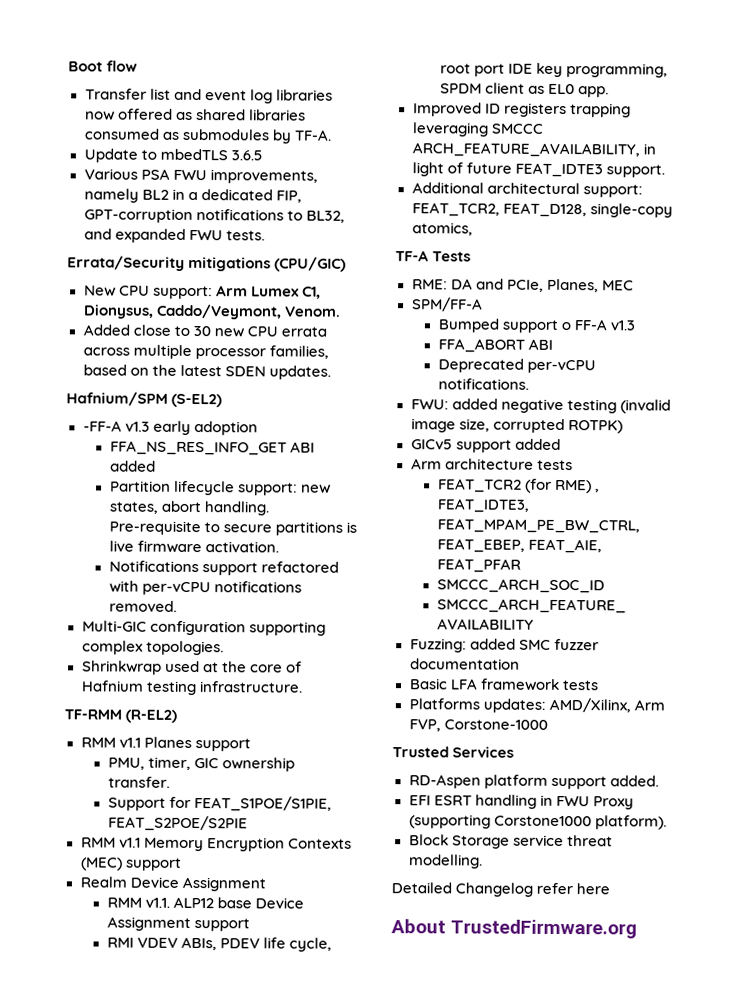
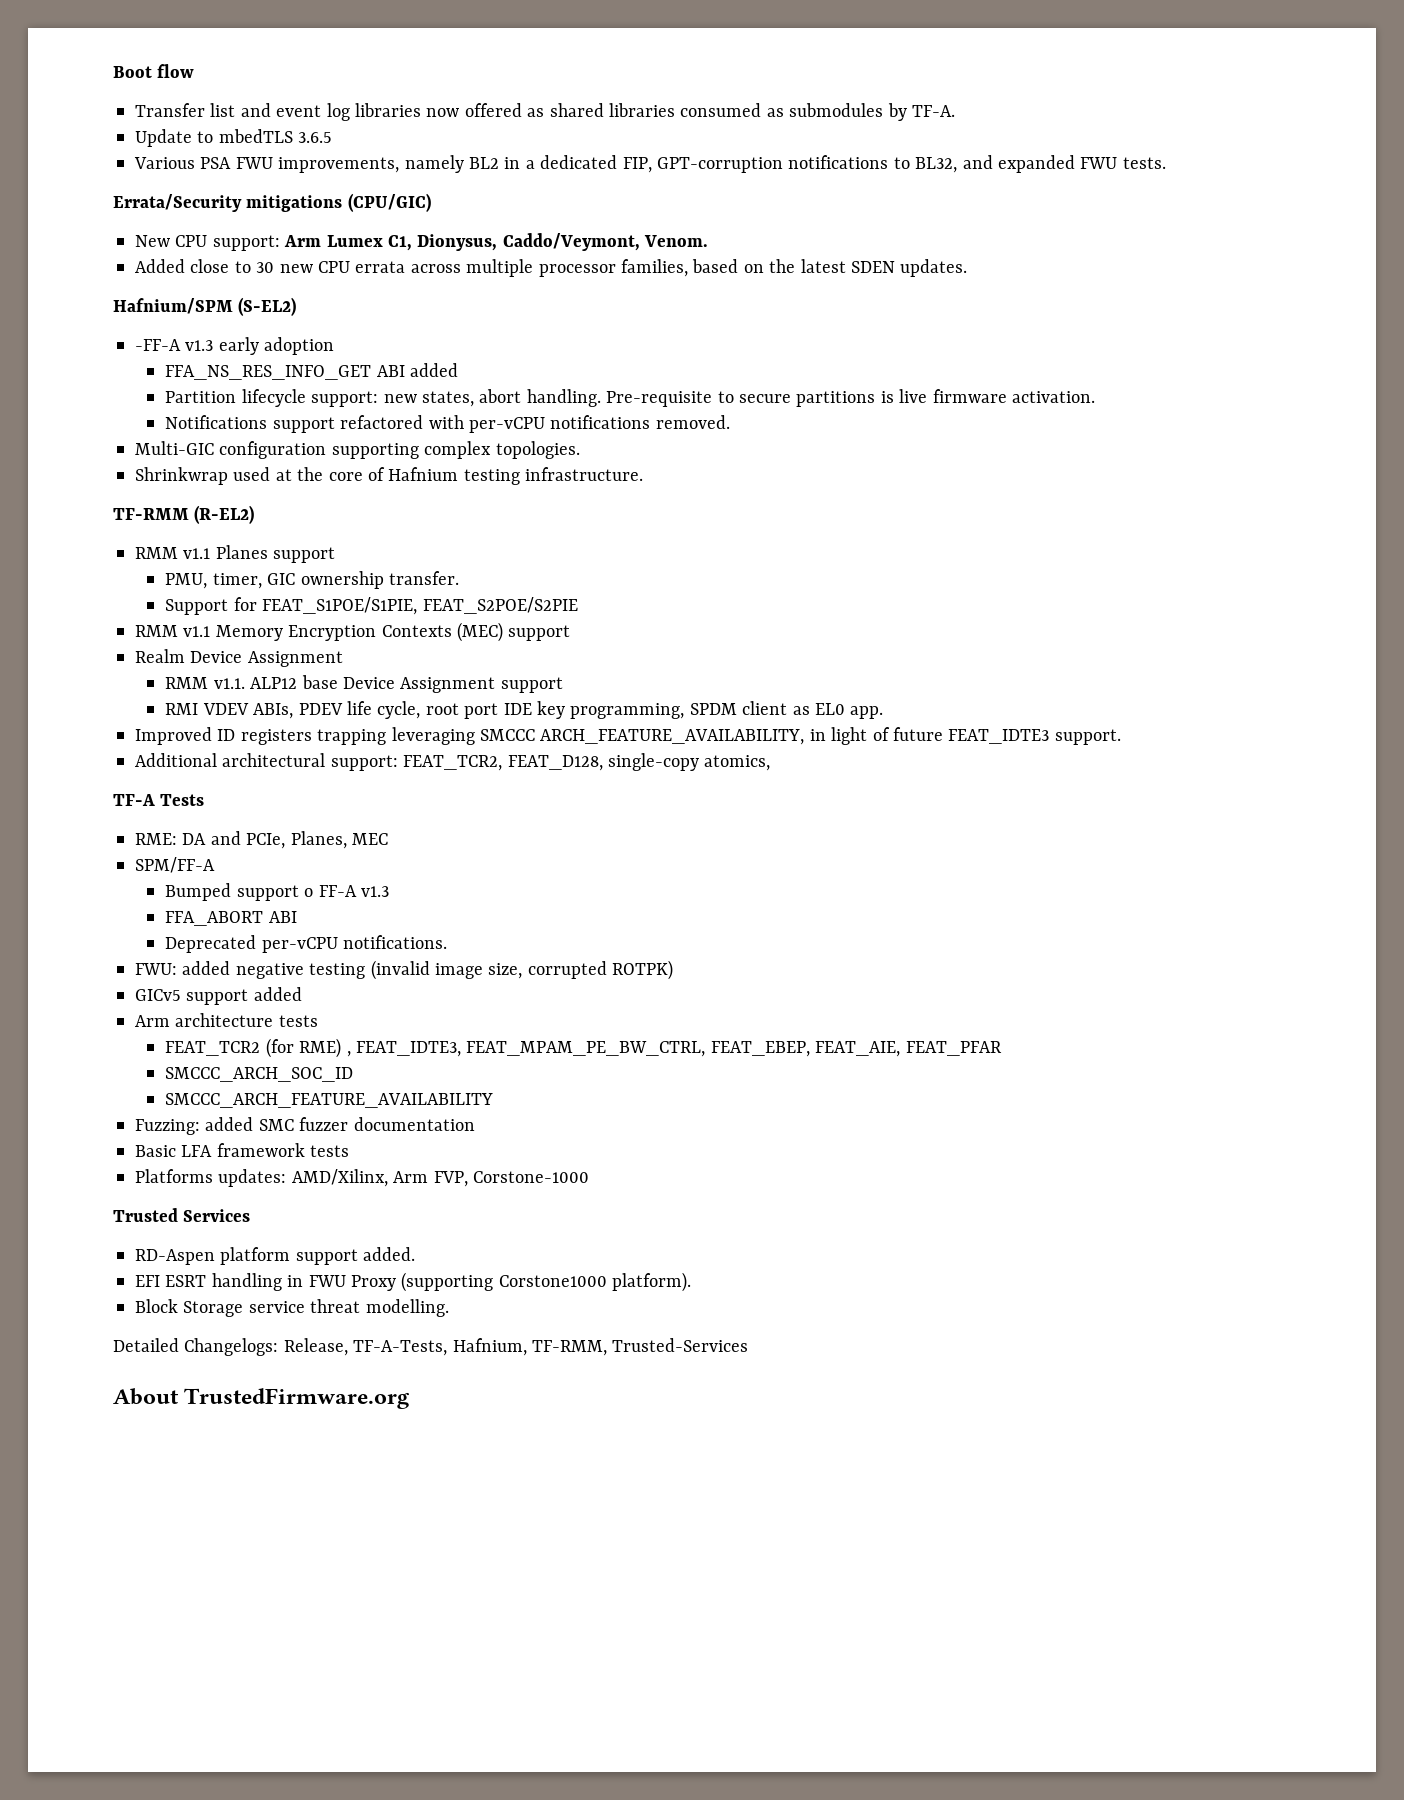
[455,882,611,897] Changelog refer here -> [184,1338,749,1356] Changelogs: Release, TF-A-Tests, Hafnium, TF-RMM, Trusted-Services

